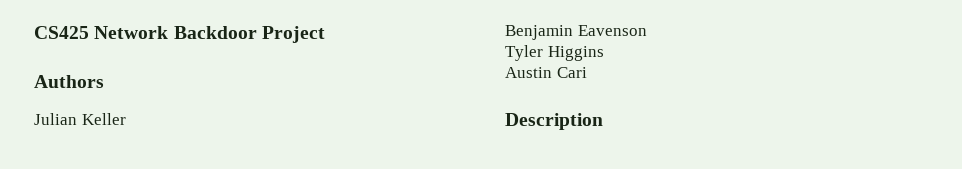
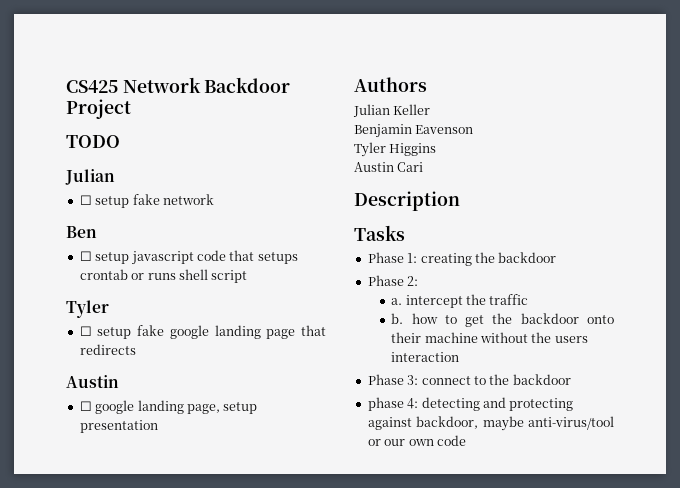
(325, 34) none -> [66,135,120,148] [65,169,115,185] [79,194,214,208] [66,226,97,238] [79,250,298,265] [79,269,248,283] [66,300,109,318] [79,325,326,339] [79,344,136,355] [66,375,119,388] [79,400,258,414] [79,420,158,433] // TODO // Julian // ☐ setup fake network // Ben // ☐ setup javascript code that setups crontab or runs shell script // Tyler // ☐ setup fake google landing page that redirects // Austin // ☐ google landing page, setup presentation
(603, 121) none -> [354,225,405,241] [367,252,557,266] [367,275,419,286] [391,294,529,308] [391,313,614,327] [391,332,588,343] [391,352,460,362] [367,374,571,385] [367,397,574,411] [367,416,614,431] [367,435,466,446] // Tasks // Phase 1: creating the backdoor // Phase 2: // a. intercept the traffic // b. how to get the backdoor onto their machine without the users interaction // Phase 3: connect to the backdoor // phase 4: detecting and protecting against backdoor, maybe anti-virus/tool or our own code

